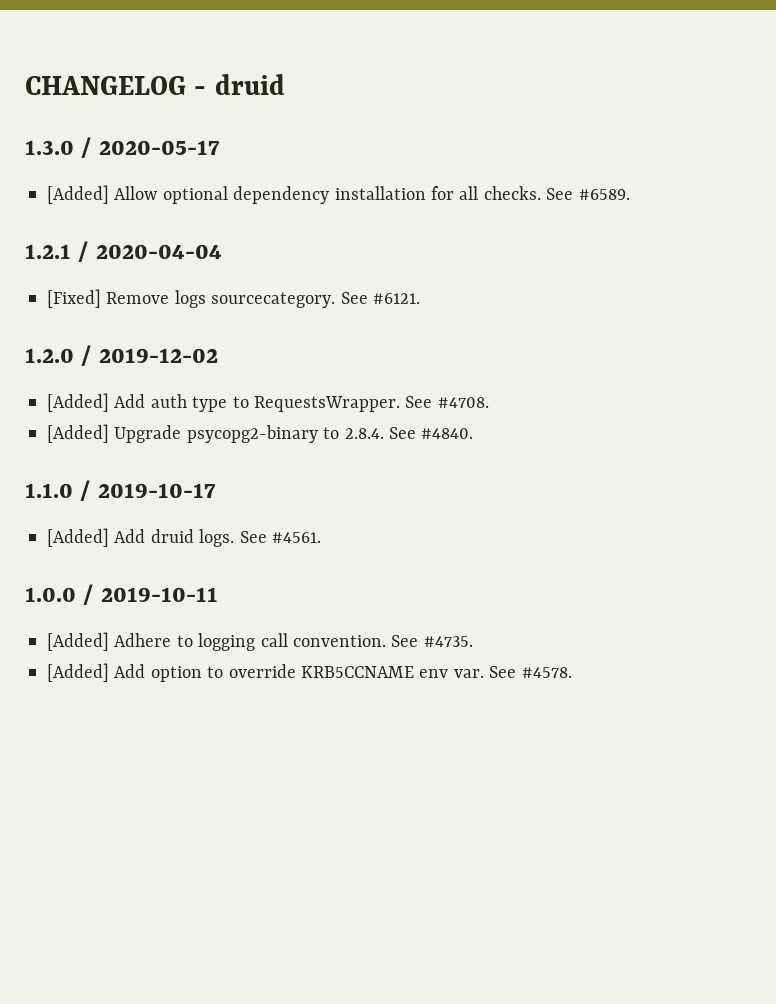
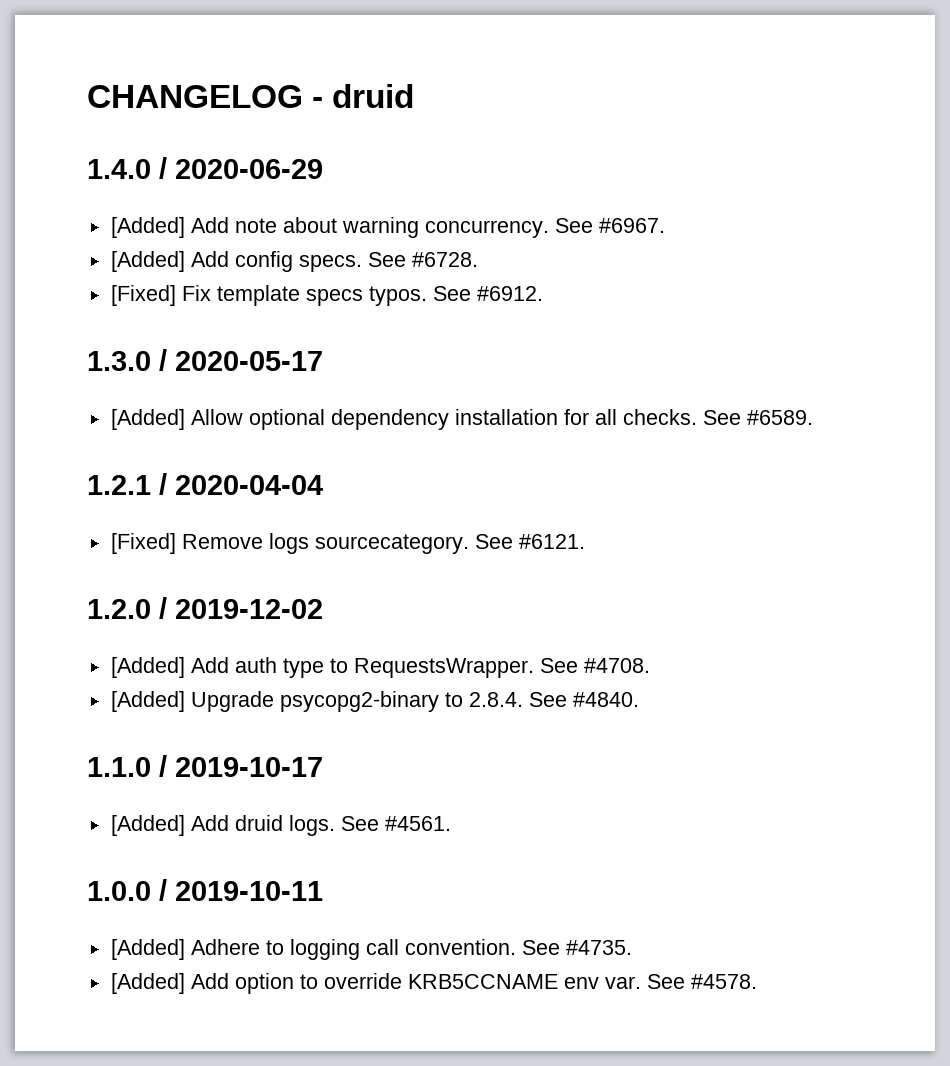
(285, 84) none -> [87,157,323,179] [110,217,665,238] [110,251,478,272] [110,285,543,306] // 1.4.0 / 2020-06-29 // [Added] Add note about warning concurrency. See #6967. // [Added] Add config specs. See #6728. // [Fixed] Fix template specs typos. See #6912.

